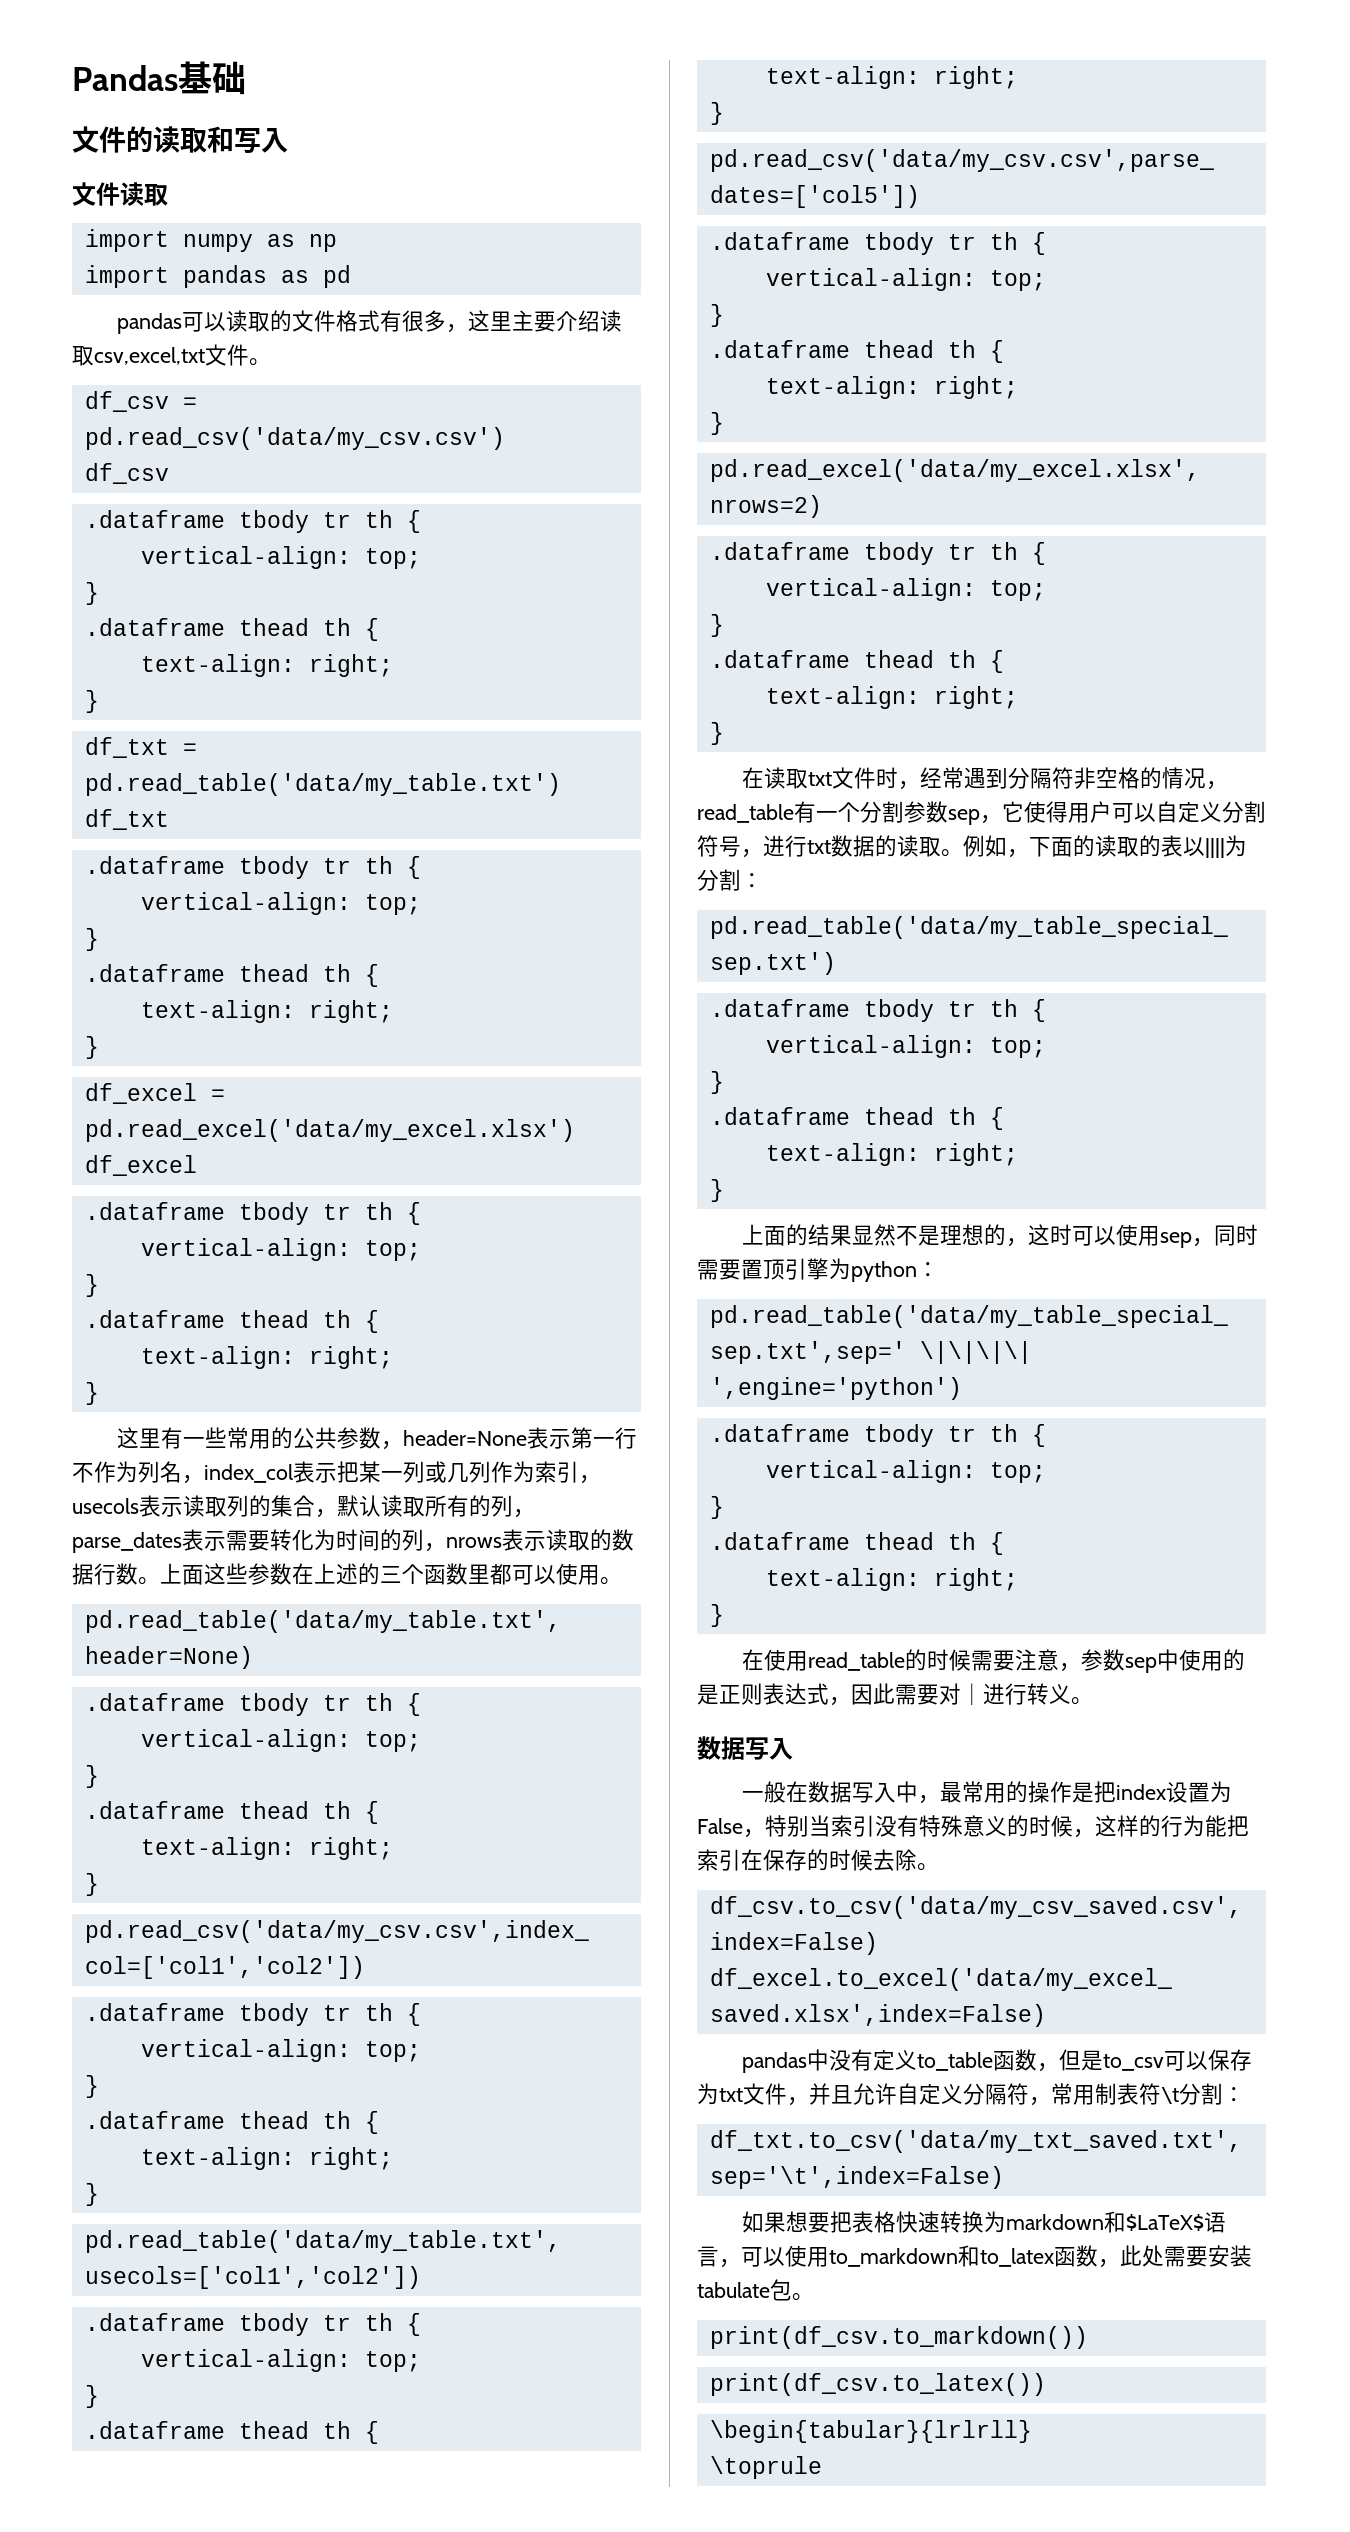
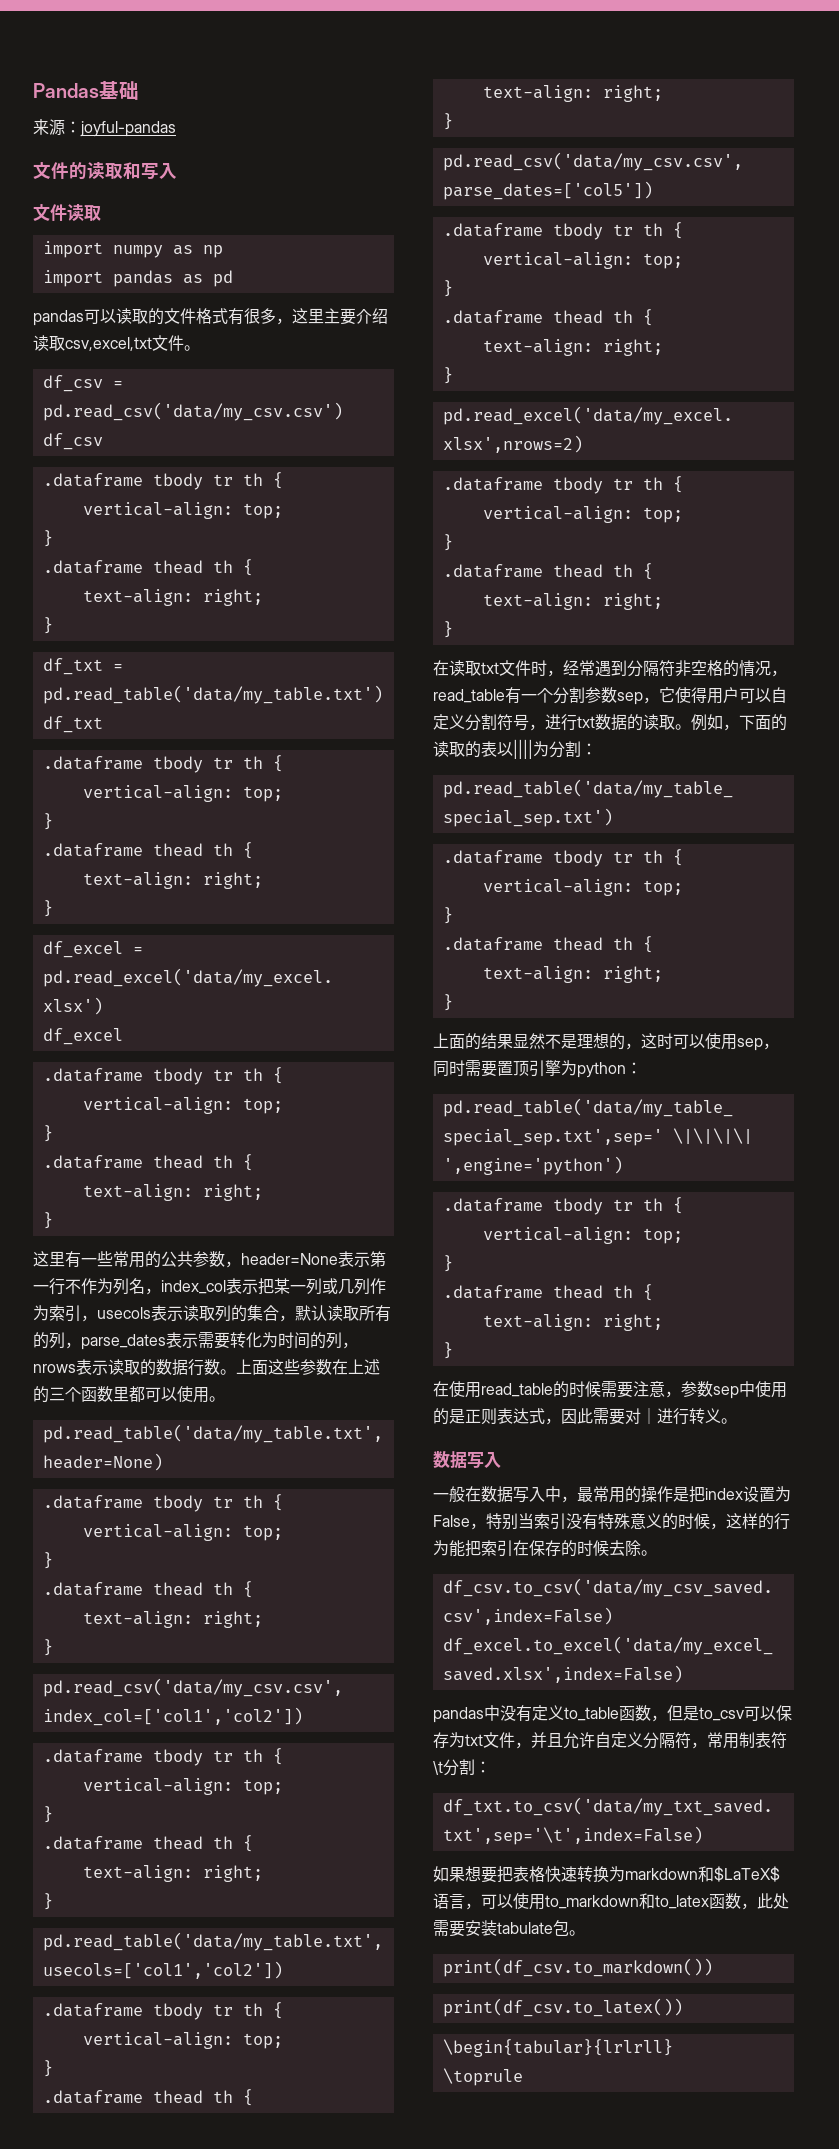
(246, 78) none -> [33,119,176,137] // 来源：joyful-pandas

